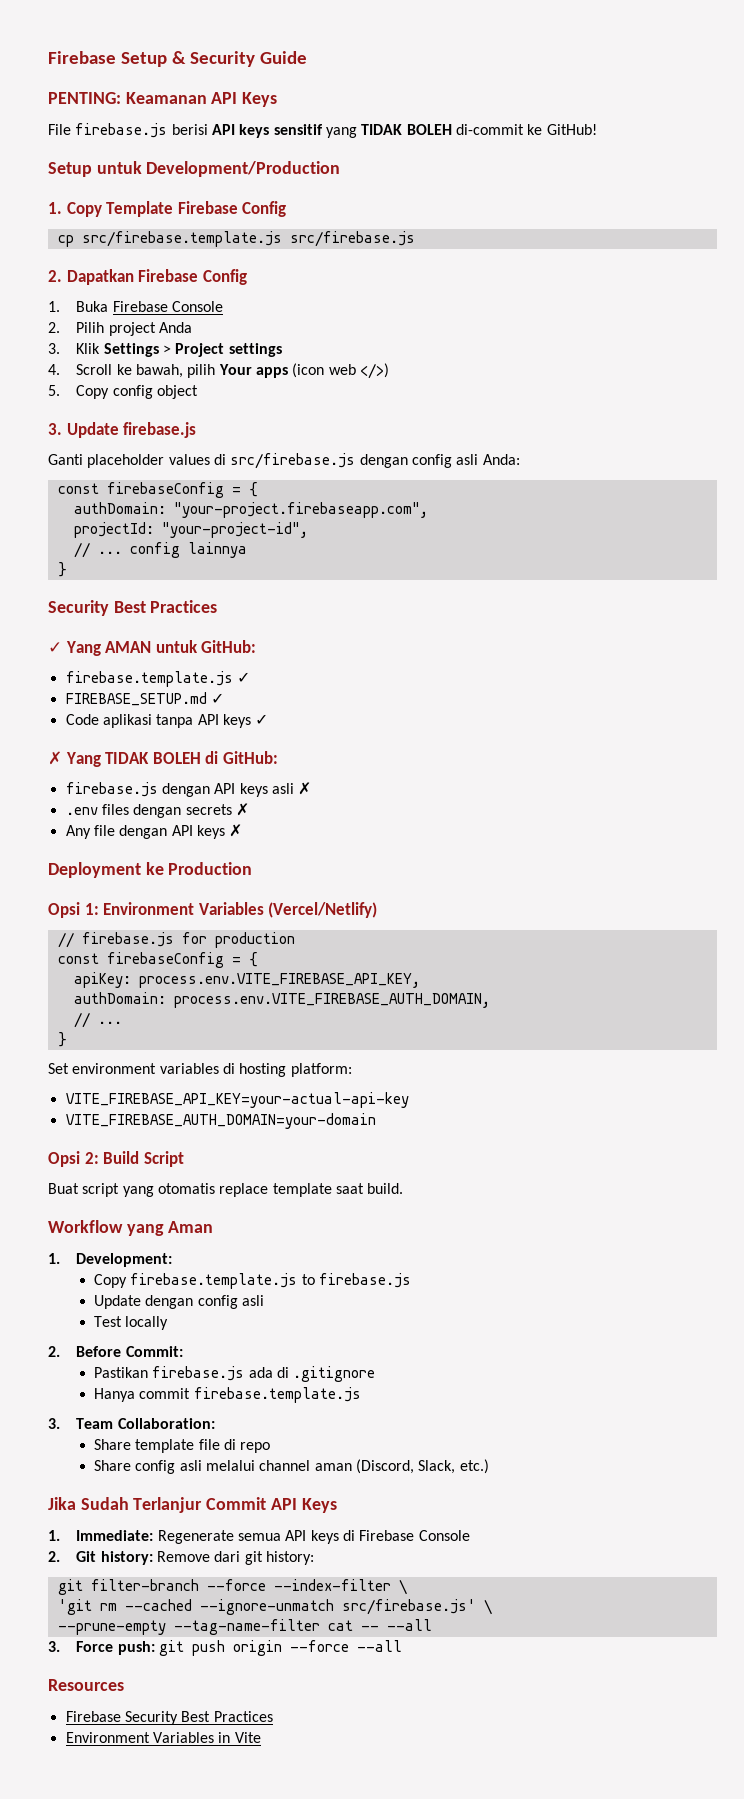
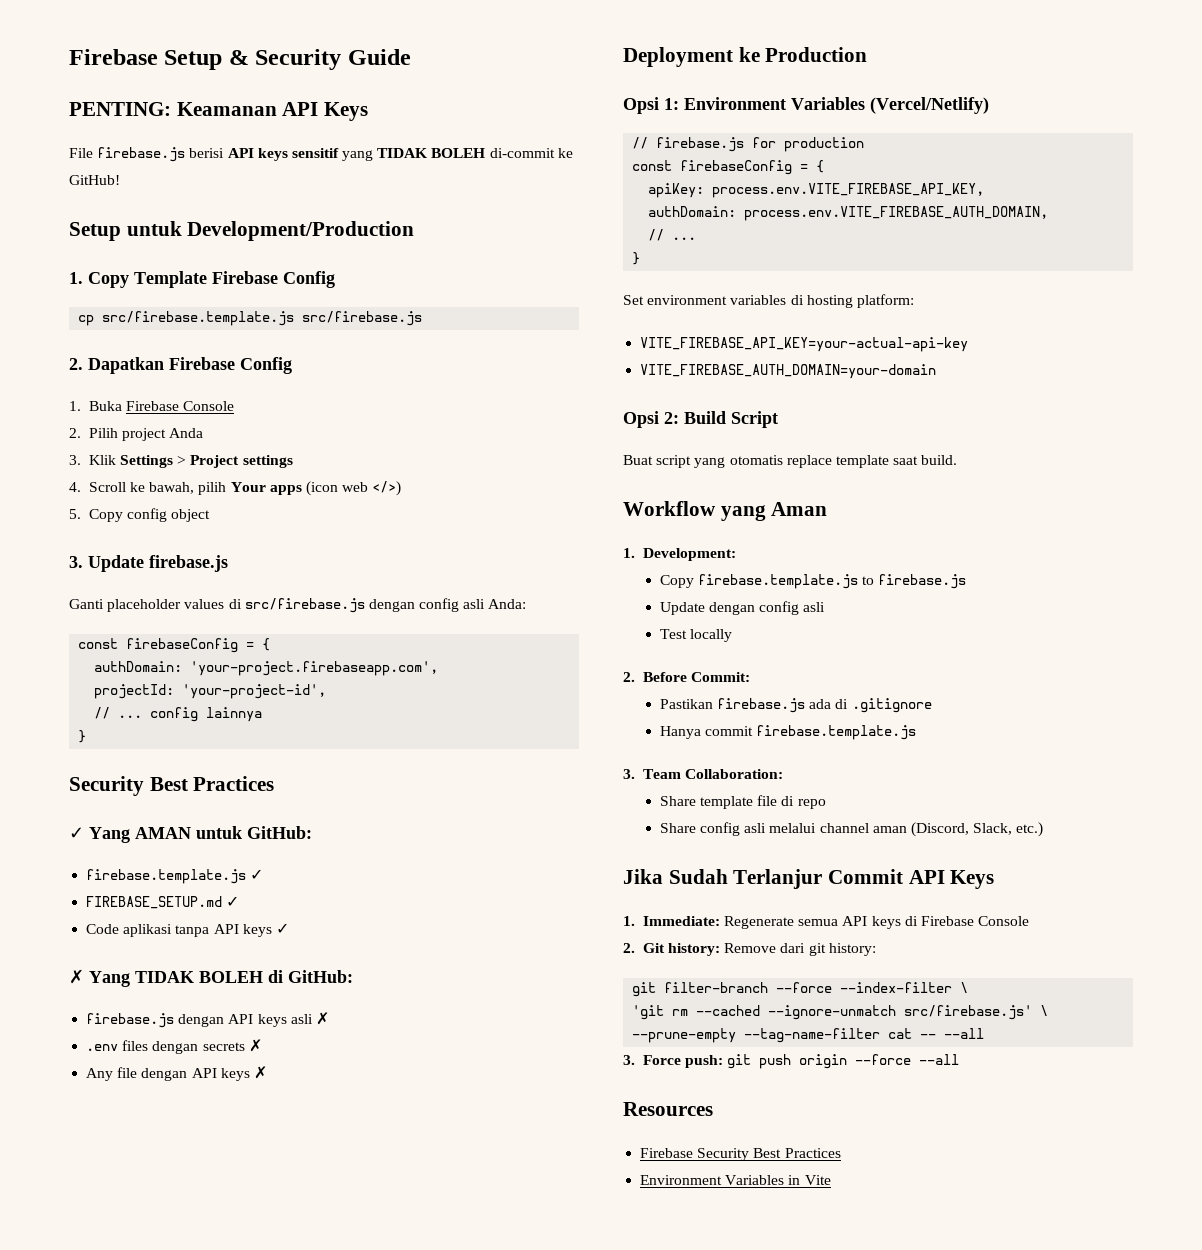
[173,502,428,518] "your-project.firebaseapp.com", -> [190,661,439,676] 'your-project.firebaseapp.com',
[161,522,308,538] "your-project-id", -> [182,684,327,699] 'your-project-id',

